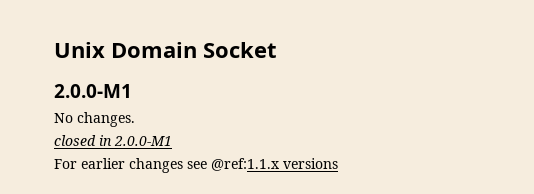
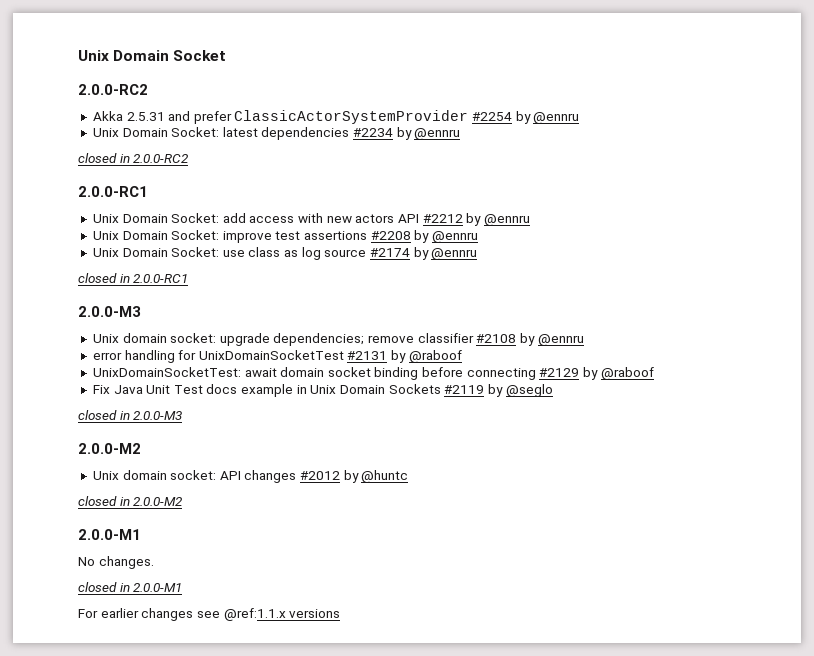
(277, 50) none -> [78,84,148,95] [92,110,580,124] [92,127,461,140] [78,153,190,163] [78,186,148,197] [92,213,530,226] [92,230,479,243] [92,247,478,260] [78,273,189,283] [78,306,141,317] [92,333,584,346] [92,350,462,363] [92,367,654,380] [92,384,553,397] [78,410,183,420] [78,443,141,454] [92,470,409,483] [78,496,184,506] // 2.0.0-RC2 // Akka 2.5.31 and prefer ClassicActorSystemProvider #2254 by @ennru // Unix Domain Socket: latest dependencies #2234 by @ennru // closed in 2.0.0-RC2 // 2.0.0-RC1 // Unix Domain Socket: add access with new actors API #2212 by @ennru // Unix Domain Socket: improve test assertions #2208 by @ennru // Unix Domain Socket: use class as log source #2174 by @ennru // closed in 2.0.0-RC1 // 2.0.0-M3 // Unix domain socket: upgrade dependencies; remove classifier #2108 by @ennru // error handling for UnixDomainSocketTest #2131 by @raboof // UnixDomainSocketTest: await domain socket binding before connecting #2129 by @raboof // Fix Java Unit Test docs example in Unix Domain Sockets #2119 by @seglo // closed in 2.0.0-M3 // 2.0.0-M2 // Unix domain socket: API changes #2012 by @huntc // closed in 2.0.0-M2

